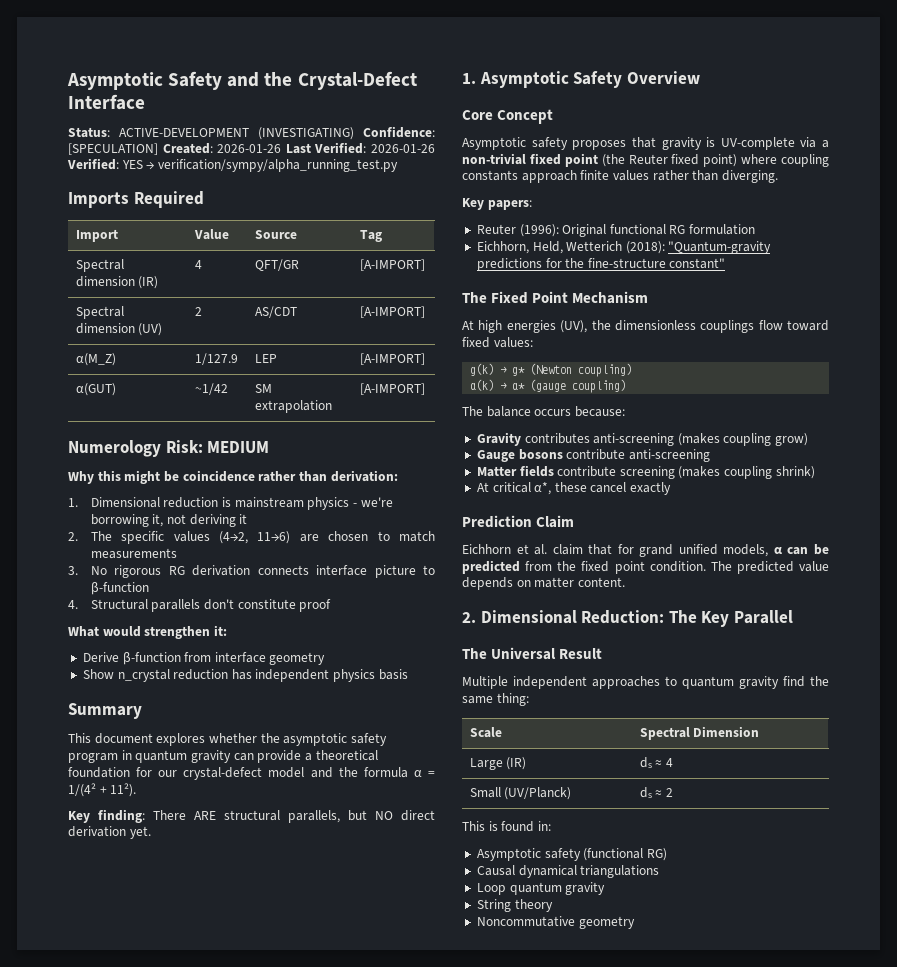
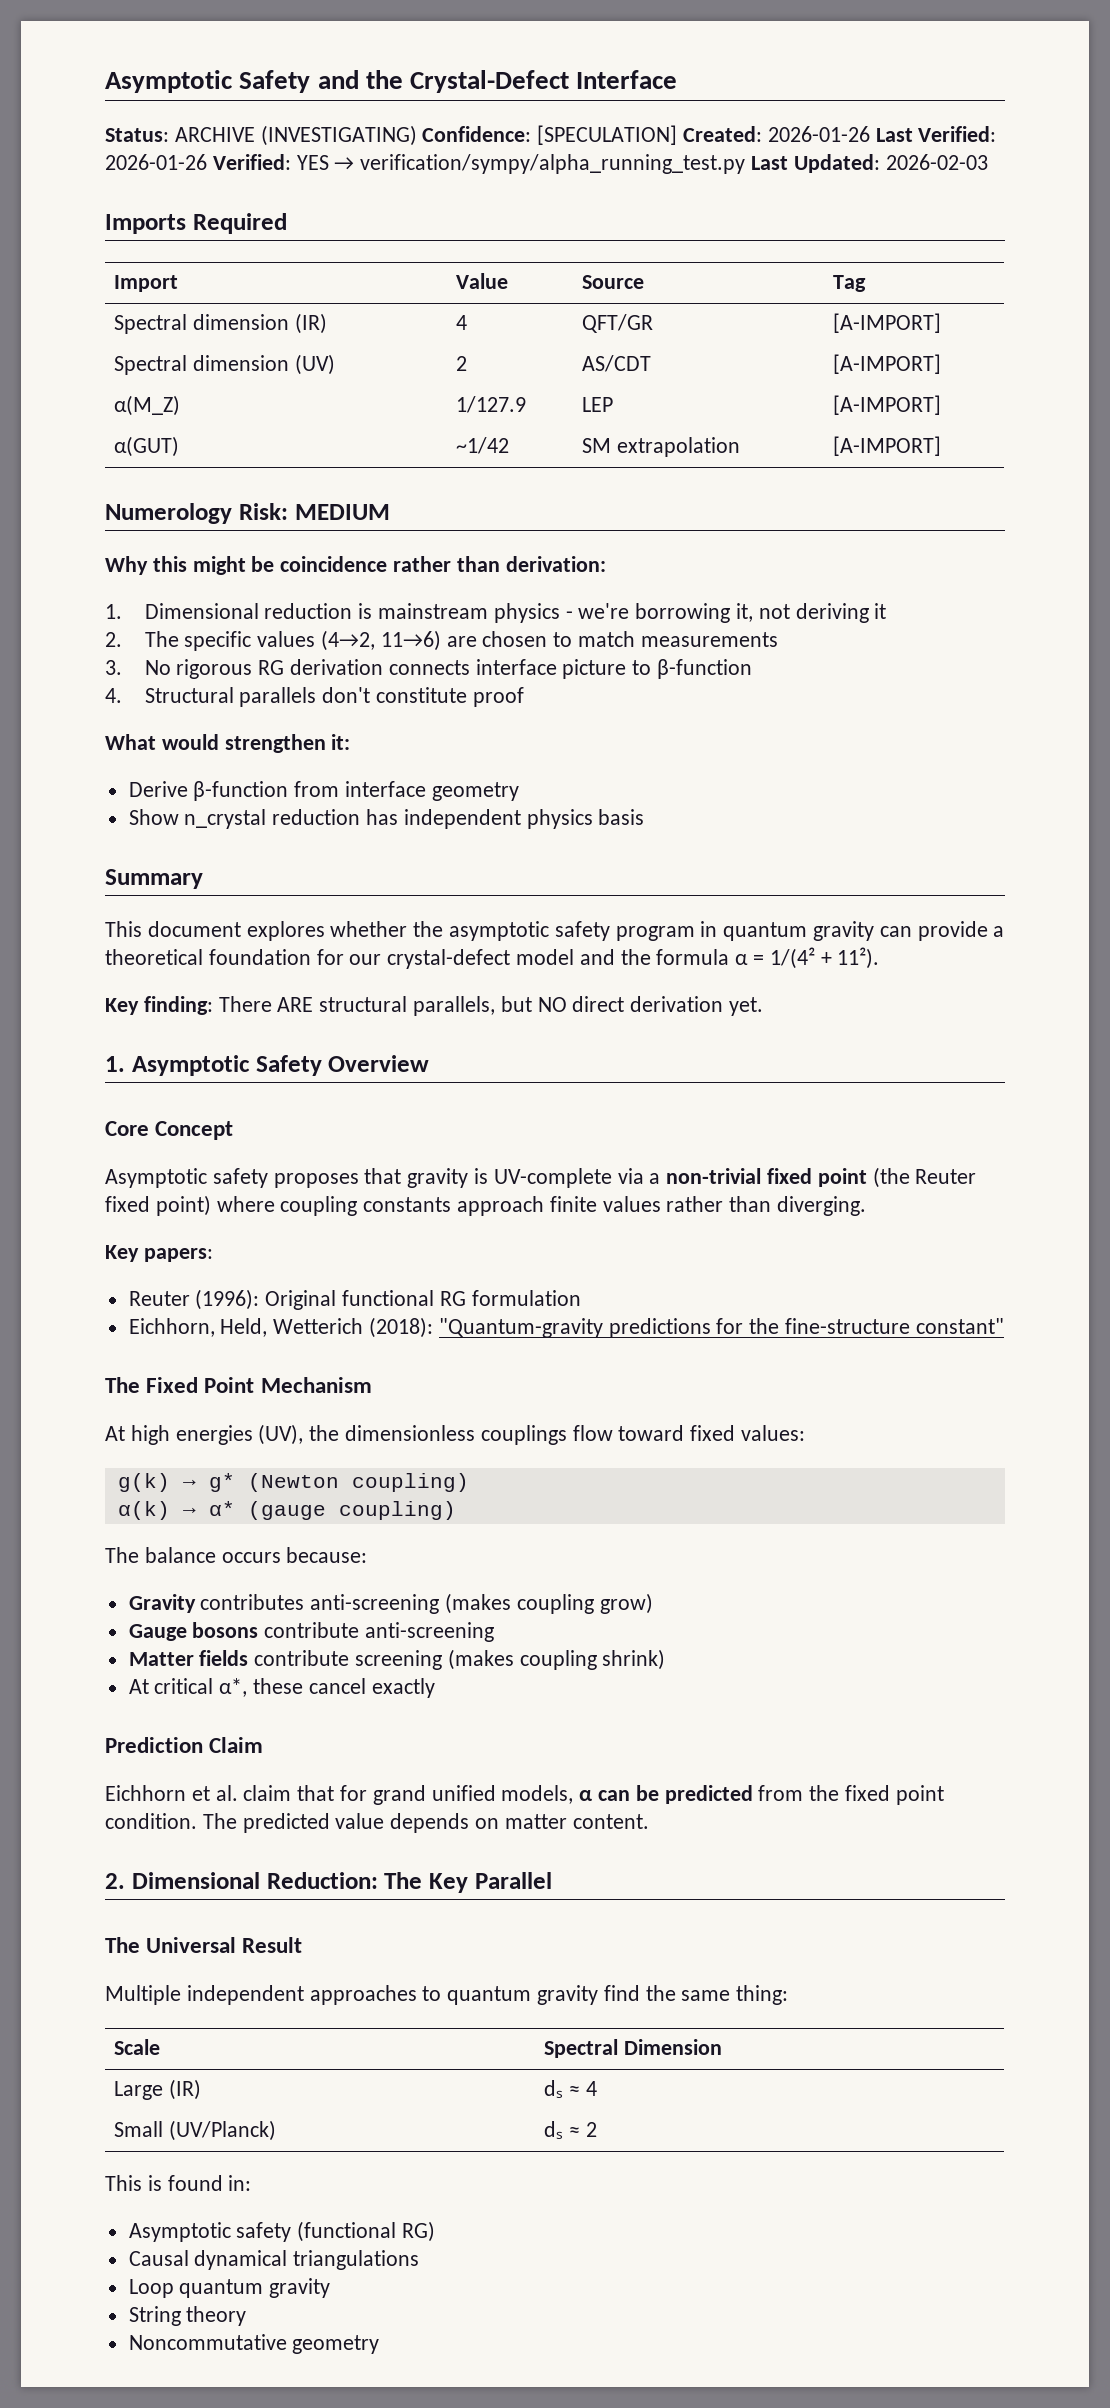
[119,128,249,137] ACTIVE-DEVELOPMENT -> [174,127,255,142] ARCHIVE
(398, 165) none -> [751,154,988,173] Last Updated: 2026-02-03

